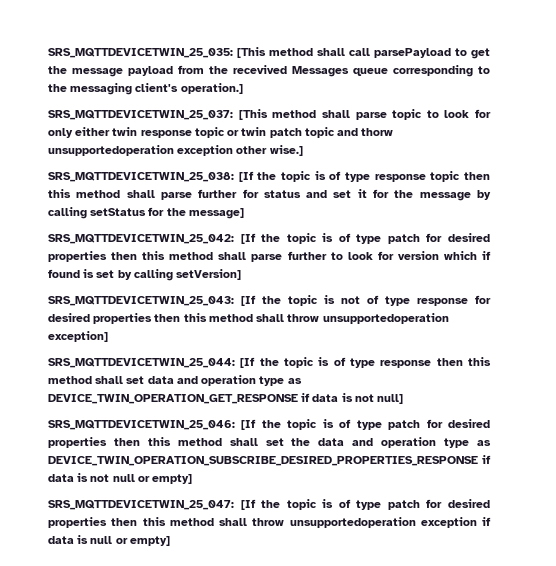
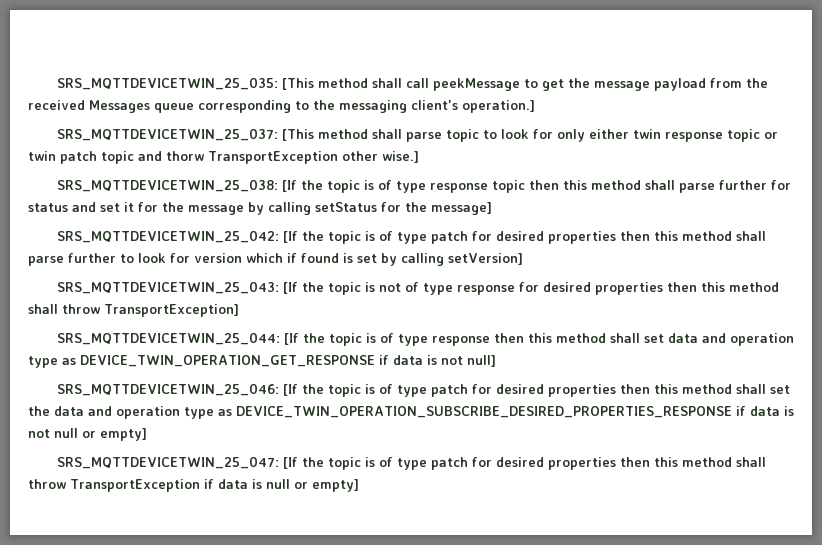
[374,48,451,58] parsePayload -> [432,78,520,91] peekMessage
[233,65,287,74] recevived -> [28,100,85,110] received
[48,145,234,156] unsupportedoperation exception -> [208,151,338,164] TransportException
[322,313,449,324] [48,331,108,342] unsupportedoperation exception] -> [104,304,239,317] TransportException]
[289,517,477,528] unsupportedoperation exception -> [70,479,200,492] TransportException

